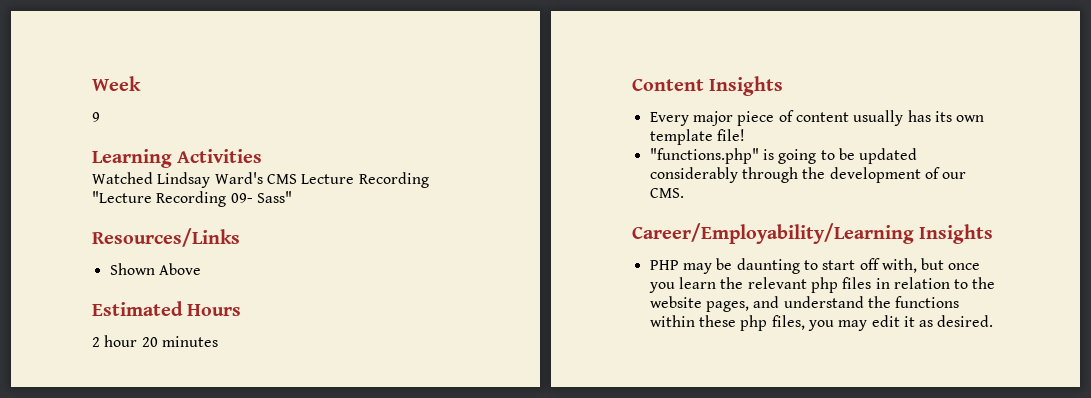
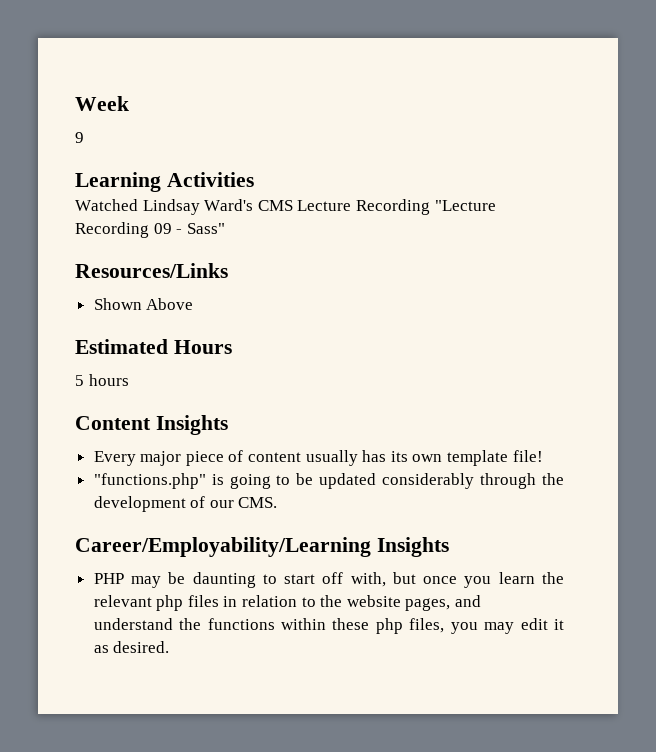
[230,193,253,203] 09- -> [153,223,183,234] 09 -
[92,335,218,347] 2 hour 20 minutes -> [75,374,129,386] 5 hours

